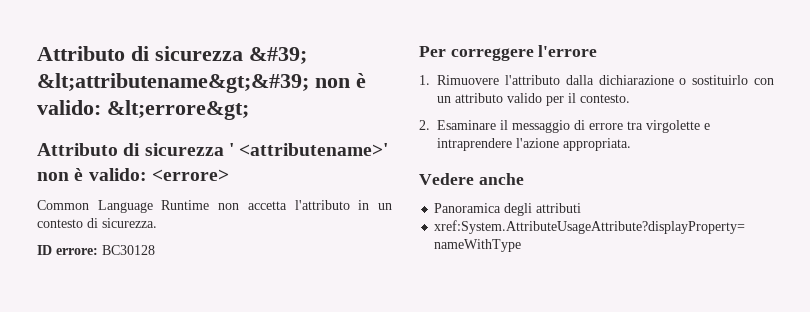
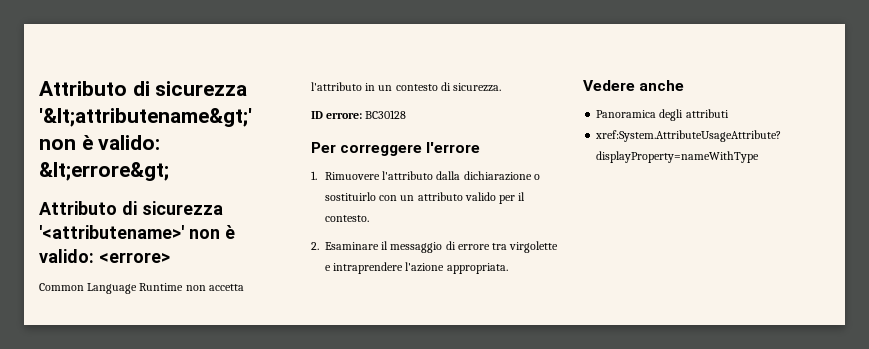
[37,46,307,64] [37,73,309,93] Attributo di sicurezza &#39; &lt;attributename&gt;&#39; -> [39,81,248,96] [39,108,252,127] Attributo di sicurezza '&lt;attributename&gt;'
[228,143,389,156] ' <attributename>' -> [39,225,184,239] '<attributename>'

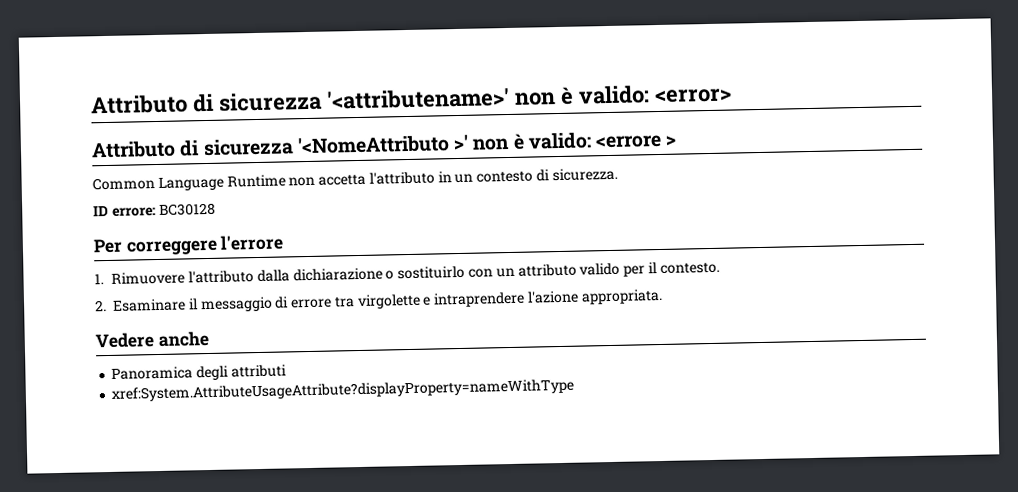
[39,81,248,96] [39,108,252,127] [39,135,161,150] [39,162,169,181] [39,201,223,215] [39,225,235,239] [39,249,170,263] Attributo di sicurezza '&lt;attributename&gt;' non è valido: &lt;errore&gt; // Attributo di sicurezza '<attributename>' non è valido: <errore> -> [90,85,732,115] [91,132,678,159] Attributo di sicurezza '<attributename>' non è valido: <error> // Attributo di sicurezza '<NomeAttributo >' non è valido: <errore >

